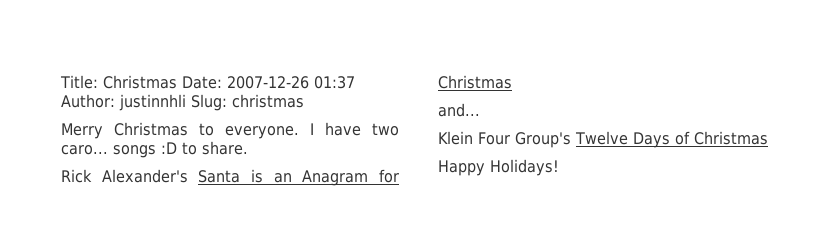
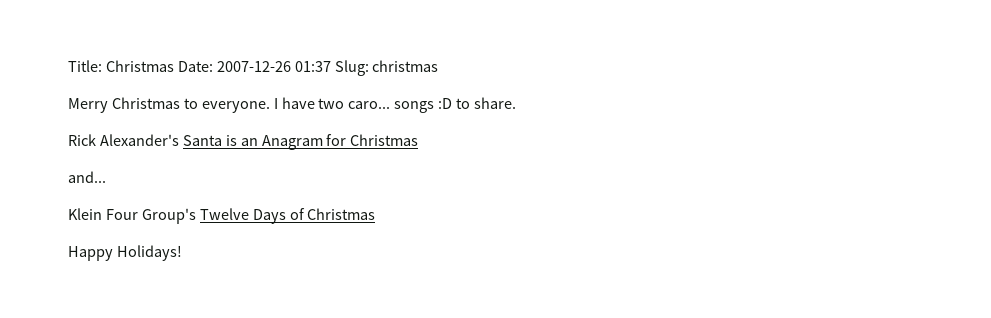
[61,94,186,111] Author: justinnhli -> (331, 66) none

